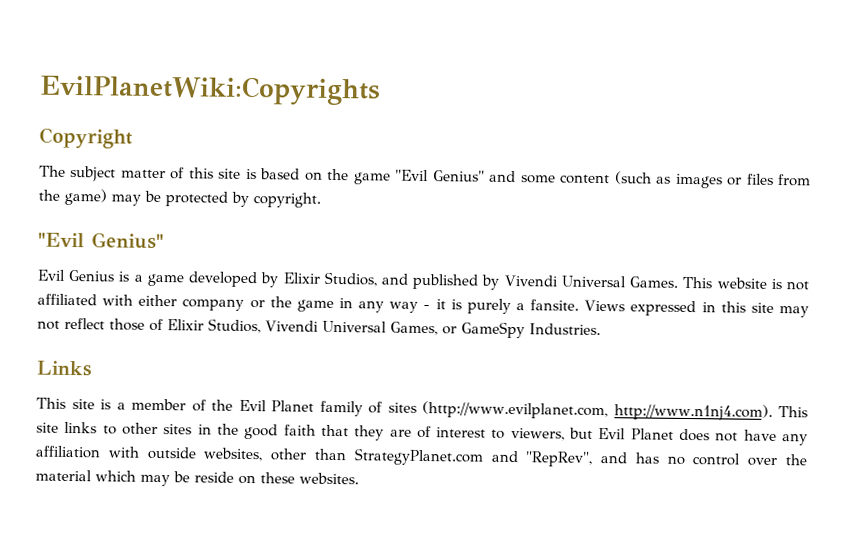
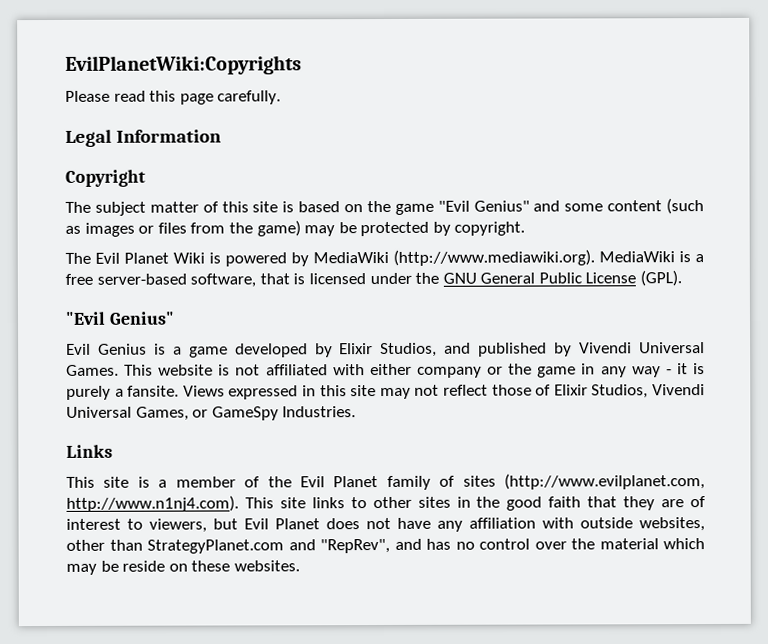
(381, 90) none -> [65,90,282,105] [65,129,223,147] // Please read this page carefully. // Legal Information
(321, 200) none -> [65,249,704,267] [65,270,683,288] // The Evil Planet Wiki is powered by MediaWiki (http://www.mediawiki.org). MediaWiki is a free server-based software, that is licensed under the GNU General Public License (GPL).

